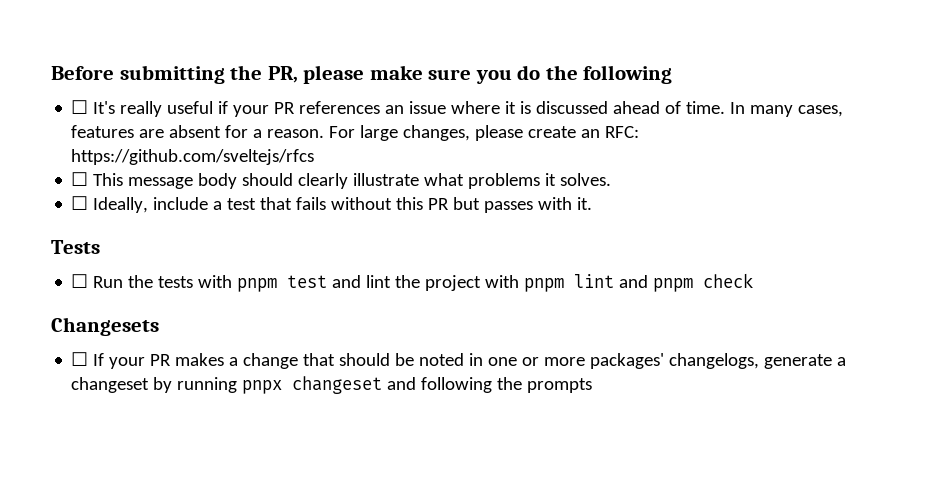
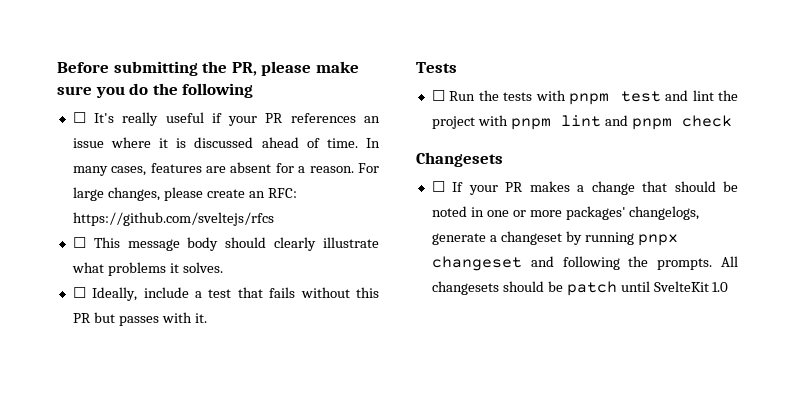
[527,378,593,393] prompts -> [657,256,738,270] [431,281,729,296] prompts. All changesets should be patch until SvelteKit 1.0

